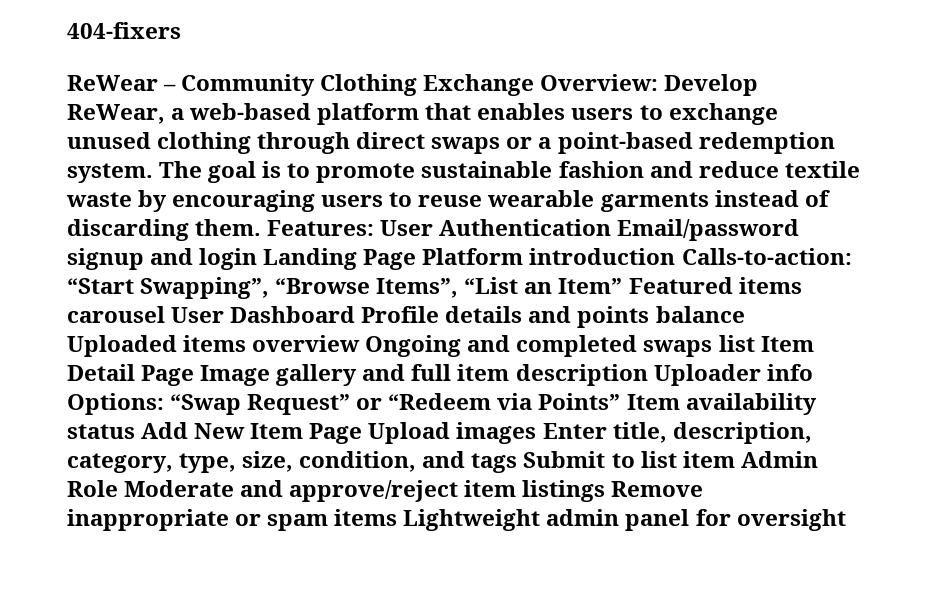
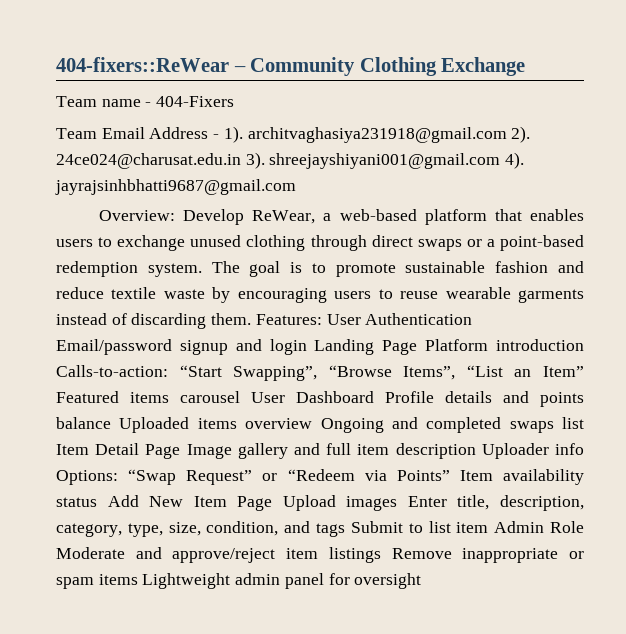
[67,22,181,39] [67,75,158,91] 404-fixers // ReWear -> [56,57,229,72] 404-fixers::ReWear
(535, 85) none -> [56,96,235,107] [56,126,531,143] [56,152,525,169] [55,179,296,195] // Team name - 404-Fixers // Team Email Address - 1). architvaghasiya231918@gmail.com 2). 24ce024@charusat.edu.in 3). shreejayshiyani001@gmail.com 4). jayrajsinhbhatti9687@gmail.com //

